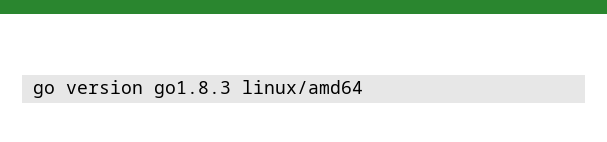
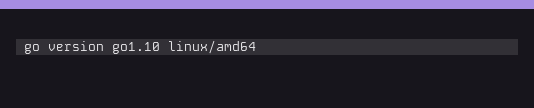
[153,81,231,98] go1.8.3 -> [111,42,160,54] go1.10

